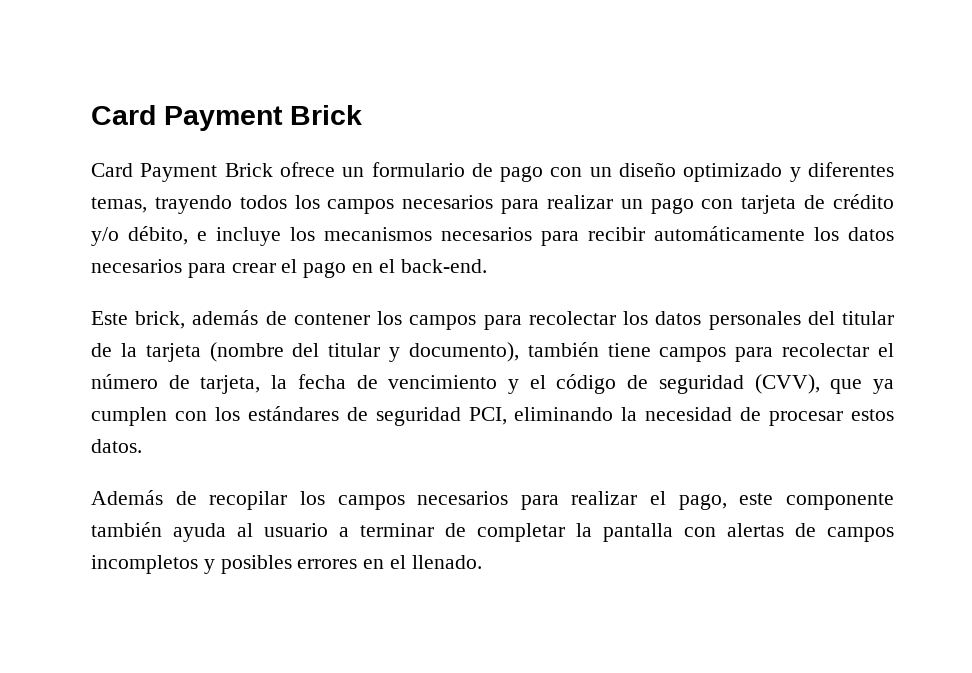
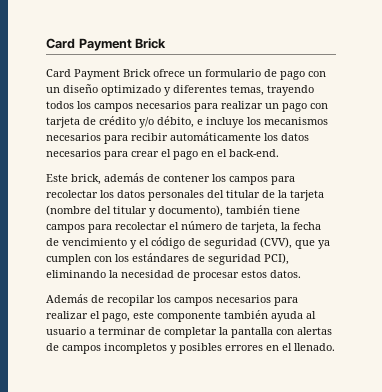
[468,407,507,425] PCI, -> [264,253,289,265] PCI),

